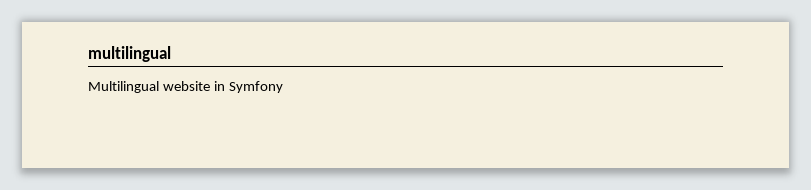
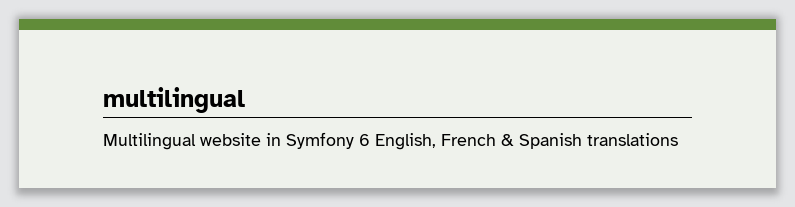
(283, 87) none -> [359,133,678,150] 6 English, French & Spanish translations

